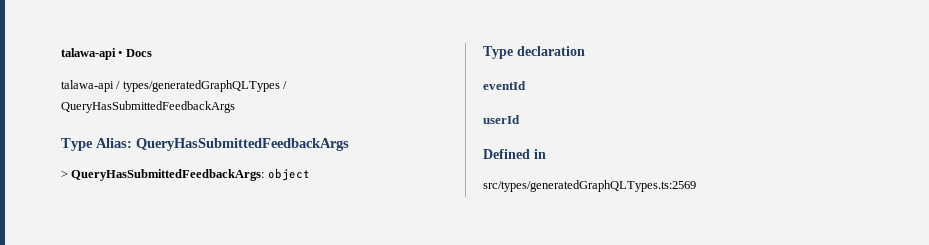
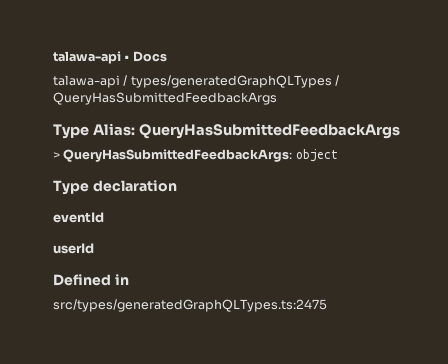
[483,180,696,192] src/types/generatedGraphQLTypes.ts:2569 -> [53,299,327,312] src/types/generatedGraphQLTypes.ts:2475

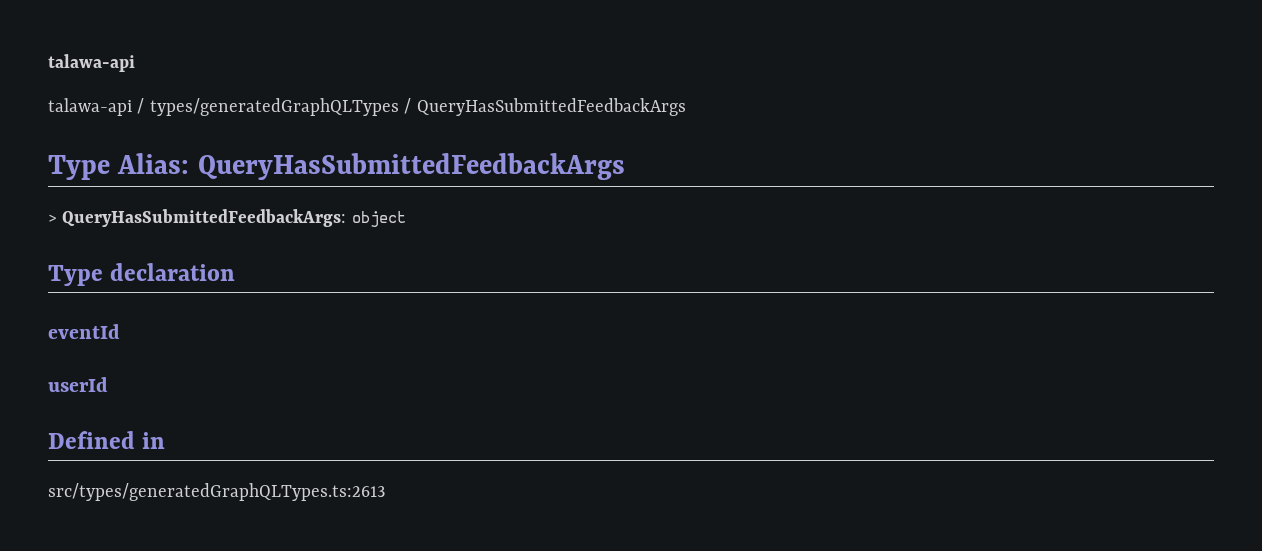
[53,51,167,64] talawa-api • Docs -> [48,54,135,72] talawa-api
[53,299,327,312] src/types/generatedGraphQLTypes.ts:2475 -> [48,483,385,501] src/types/generatedGraphQLTypes.ts:2613

